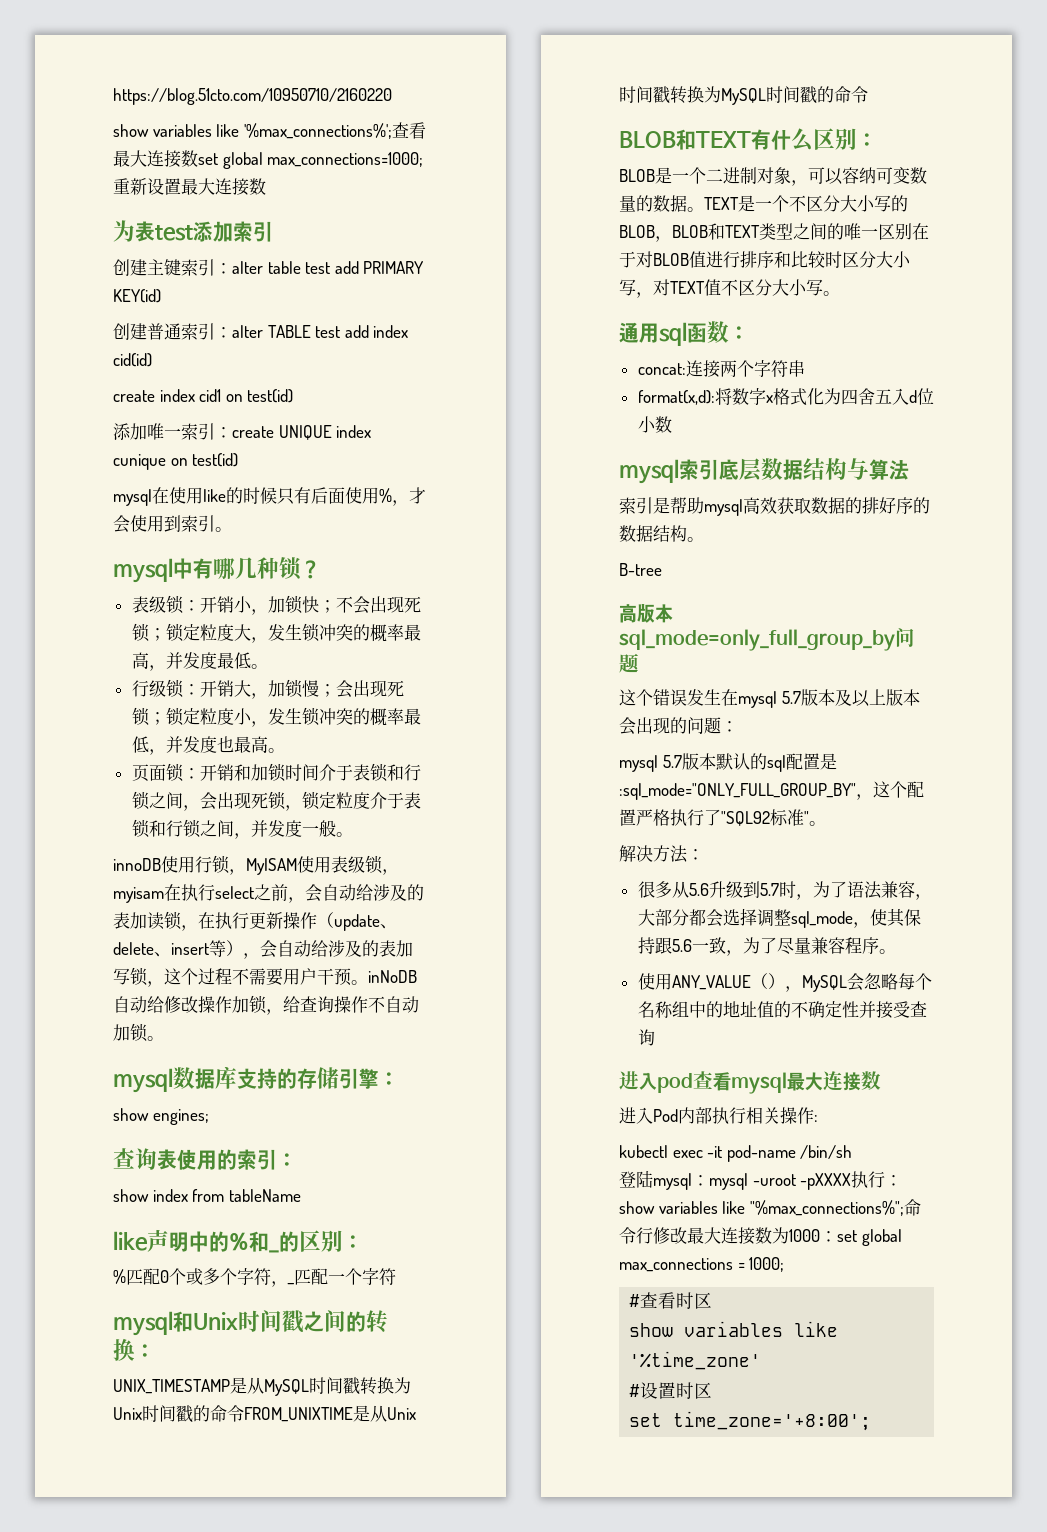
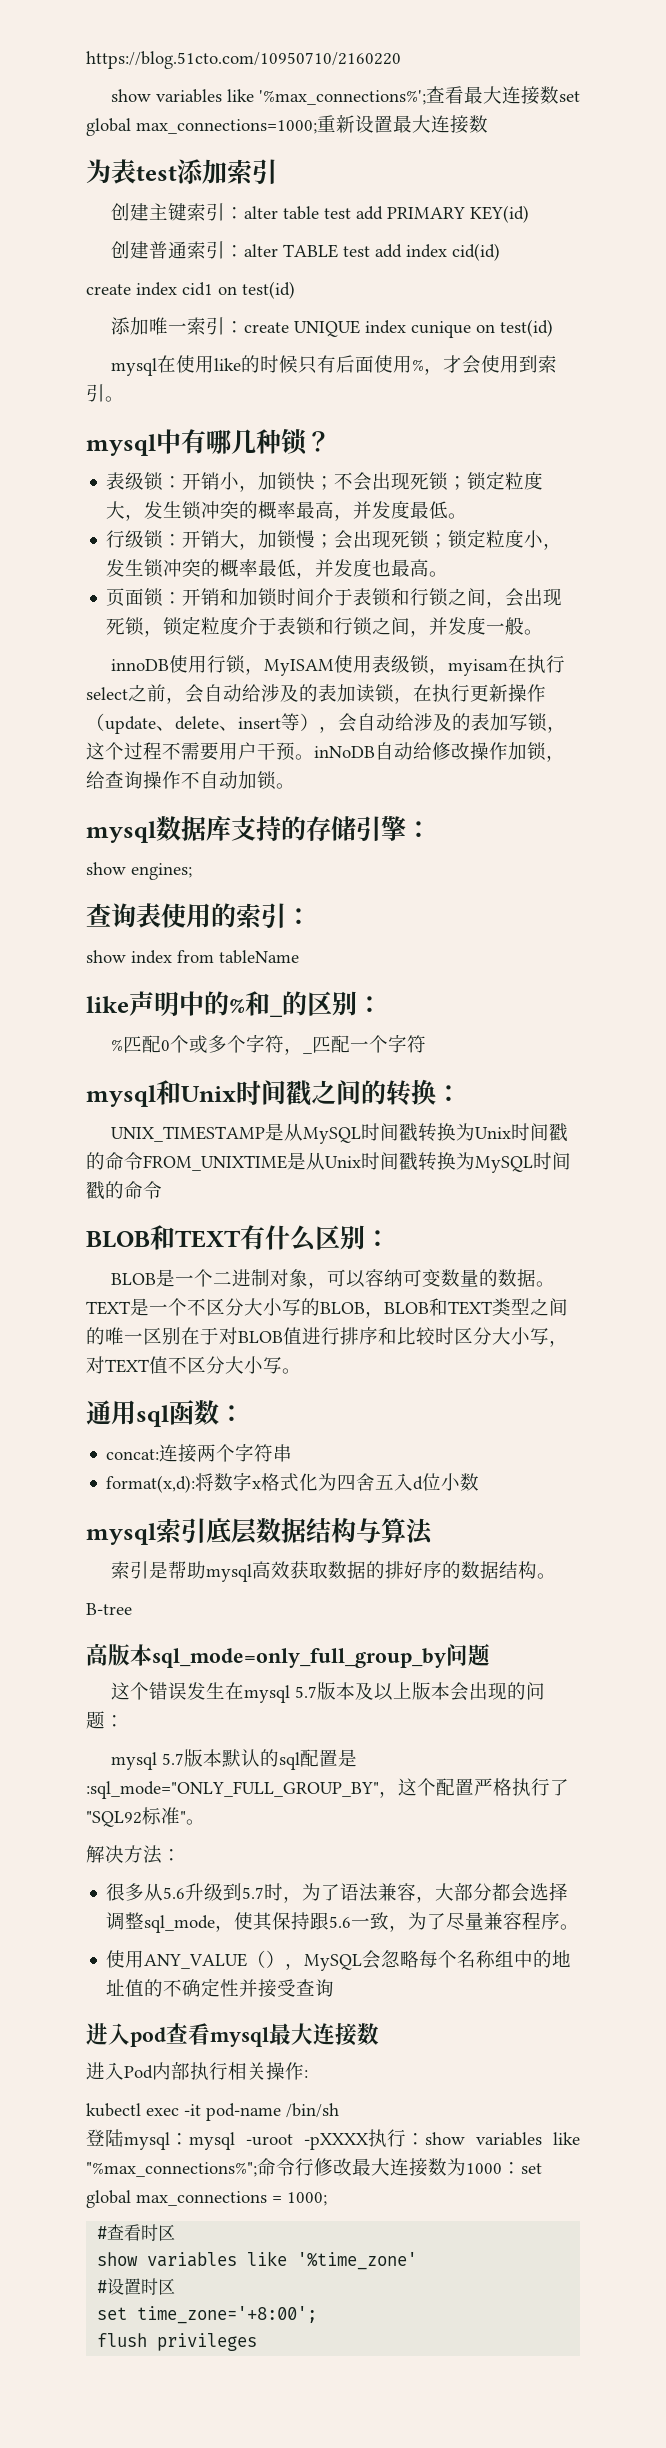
(872, 1421) none -> [97,2333,258,2351] // flush privileges

